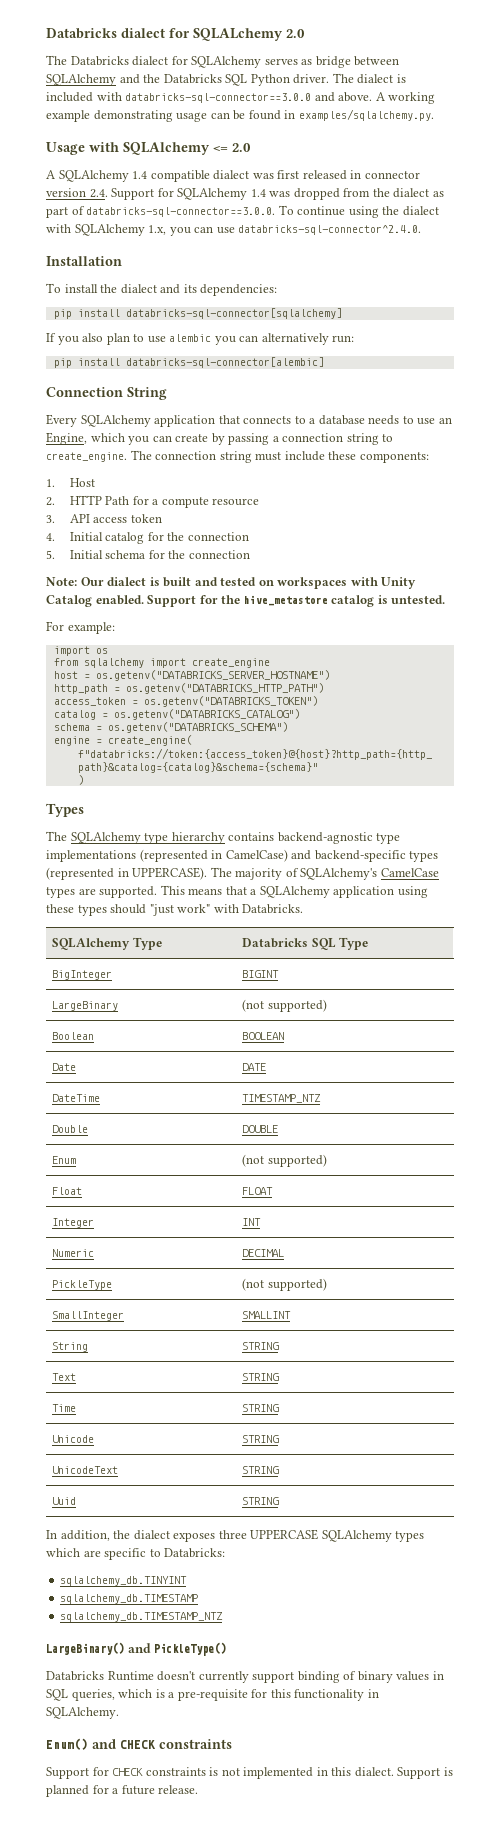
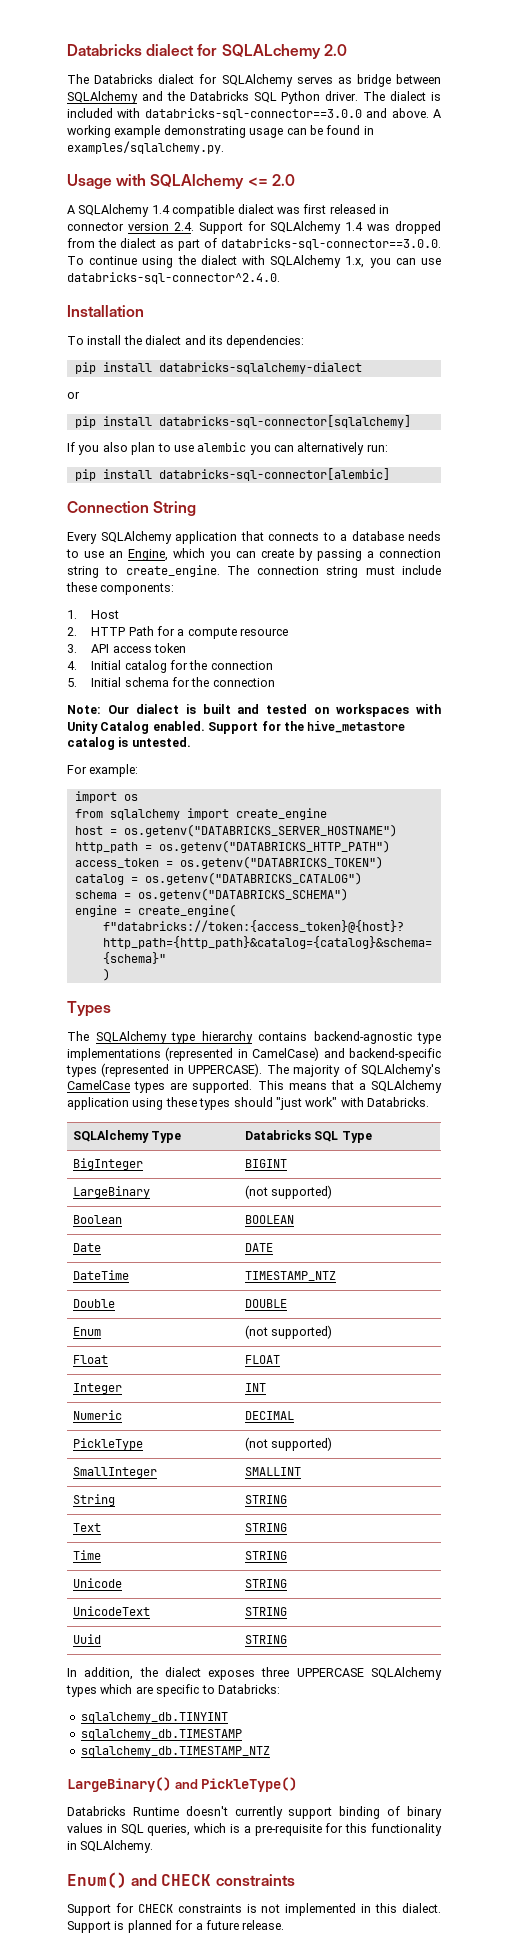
(278, 290) none -> [74,362,362,374] [67,391,80,399] // pip install databricks-sqlalchemy-dialect // or

